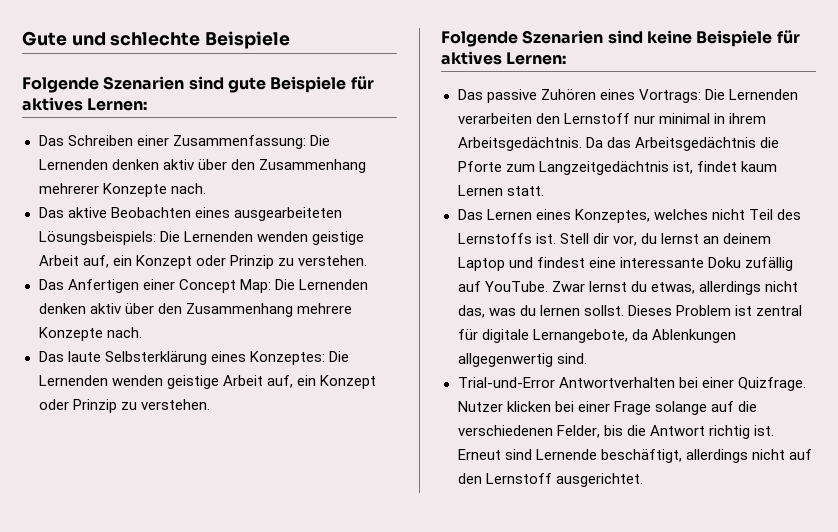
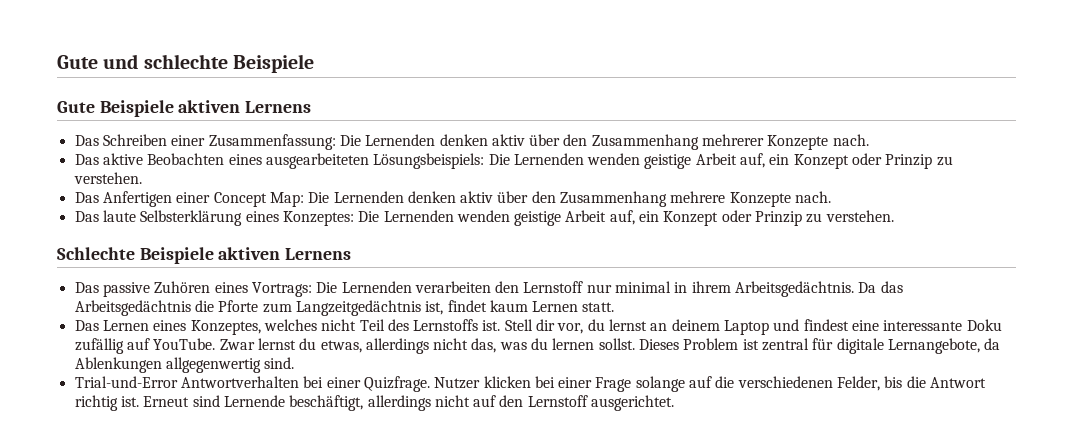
[22,76,374,93] [22,97,148,111] Folgende Szenarien sind gute Beispiele für aktives Lernen: -> [57,100,312,117] Gute Beispiele aktiven Lernens
[441,30,800,47] [441,51,567,65] Folgende Szenarien sind keine Beispiele für aktives Lernen: -> [57,247,352,264] Schlechte Beispiele aktiven Lernens

